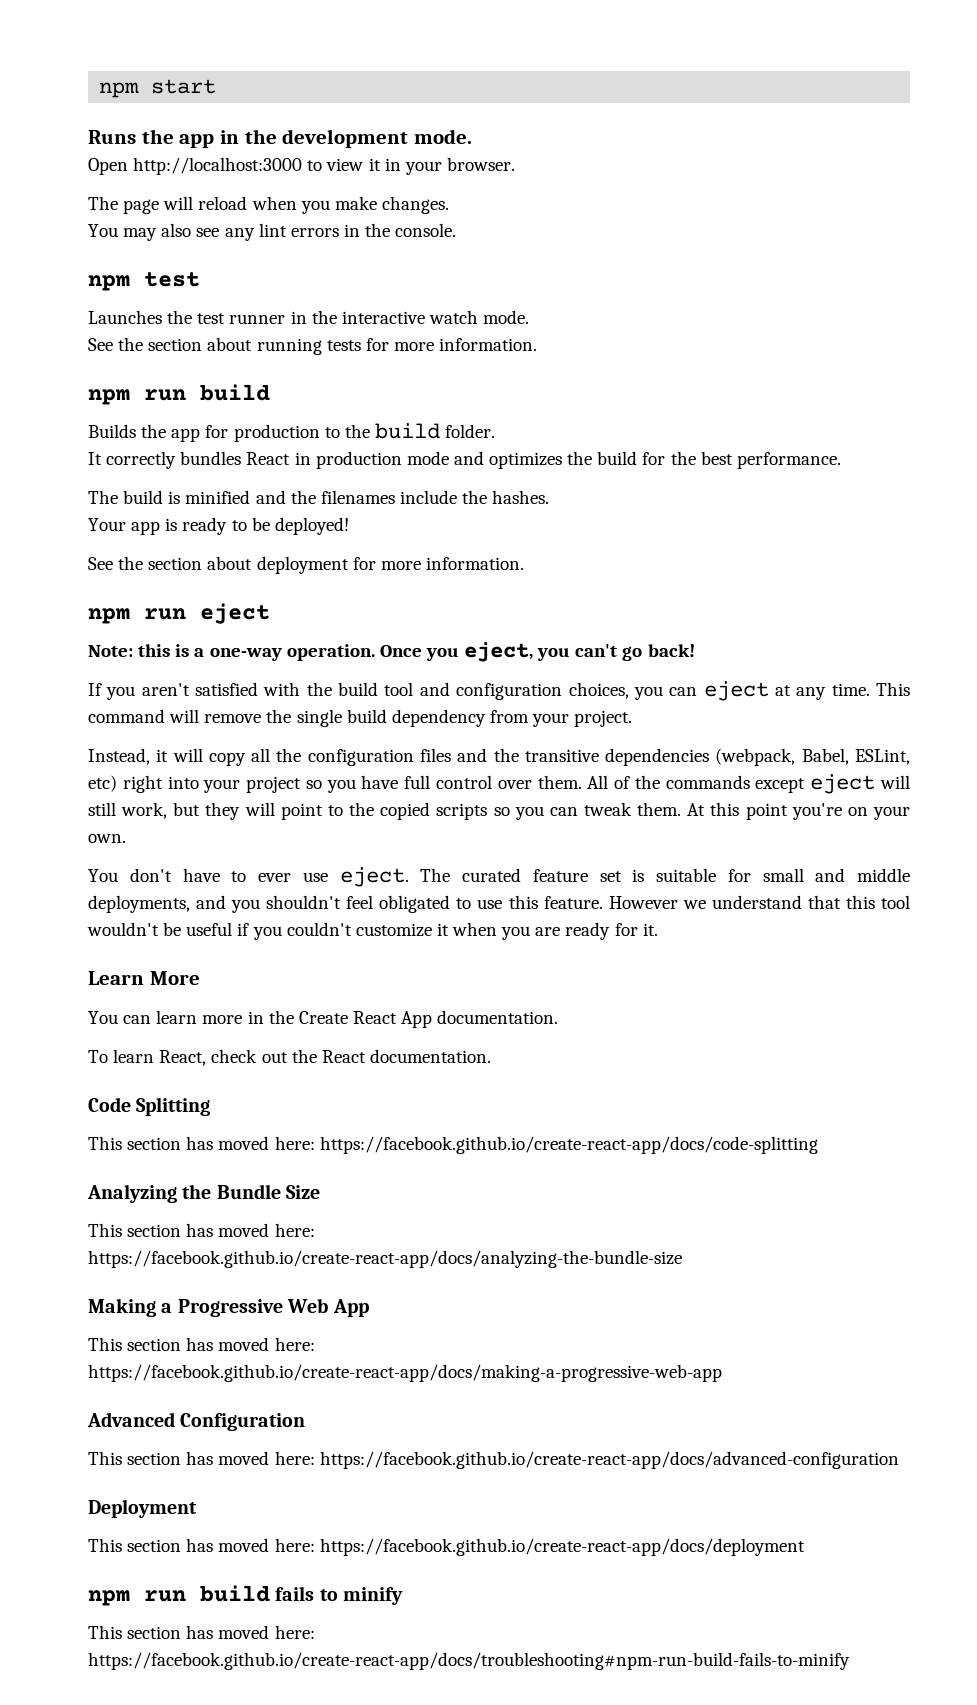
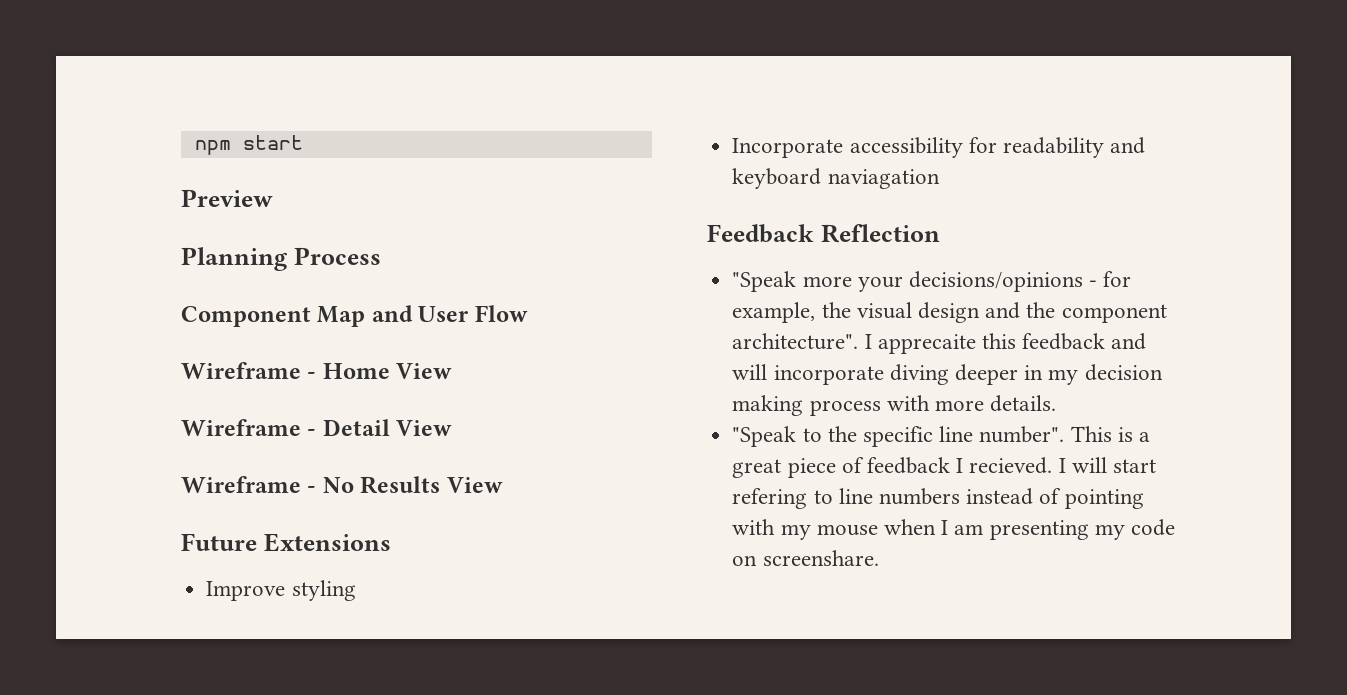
[88,129,473,148] [88,157,515,175] [88,196,449,214] [88,223,457,241] [88,272,200,291] [88,310,530,324] [88,337,538,355] [88,384,270,405] [88,423,496,442] [88,451,841,469] [88,490,550,504] [88,517,349,535] [88,556,524,574] [88,603,270,624] [88,642,695,662] [88,681,911,701] [88,709,633,727] [88,748,911,766] [88,774,911,794] [88,802,910,820] [88,834,126,843] [88,867,910,887] [88,895,911,913] [87,922,658,940] [88,971,200,985] [88,1010,559,1028] [88,1049,491,1066] [88,1097,211,1116] [88,1136,818,1154] [87,1184,321,1203] [88,1223,315,1237] [88,1250,682,1268] [88,1298,369,1317] [88,1337,315,1351] [88,1364,722,1382] [87,1412,306,1431] [88,1451,899,1469] [88,1499,197,1518] [88,1538,805,1556] [88,1585,404,1606] [88,1625,315,1639] [88,1652,850,1670] Runs the app in the development mode. // Open http://localhost:3000 to view it in your browser. // The page will reload when you make changes. // You may also see any lint errors in the console. // npm test // Launches the test runner in the interactive watch mode. // See the section about running tests for more information. // npm run build // Builds the app for production to the build folder. // It correctly bundles React in production mode and optimizes the build for the best performance. // The build is minified and the filenames include the hashes. // Your app is ready to be deployed! // See the section about deployment for more information. // npm run eject // Note: this is a one-way operation. Once you eject, you can't go back! // If you aren't satisfied with the build tool and configuration choices, you can eject at any time. This command will remove the single build dependency from your project. // Instead, it will copy all the configuration files and the transitive dependencies (webpack, Babel, ESLint, etc) right into your project so you have full control over them. All of the commands except eject will still work, but they will point to the copied scripts so you can tweak them. At this point you're on your own. // You don't have to ever use eject. The curated feature set is suitable for small and middle deployments, and you shouldn't feel obligated to use this feature. However we understand that this tool wouldn't be useful if you couldn't customize it when you are ready for it. // Learn More // You can learn more in the Create React App documentation. // To learn React, check out the React documentation. // Code Splitting // This section has moved here: https://facebook.github.io/create-react-app/docs/code-splitting // Analyzing the Bundle Size // This section has moved here: https://facebook.github.io/create-react-app/docs/analyzing-the-bundle-size // Making a Progressive Web App // This section has moved here: https://facebook.github.io/create-react-app/docs/making-a-progressive-web-app // Advanced Configuration // This section has moved here: https://facebook.github.io/create-react-app/docs/advanced-configuration // Deployment // This section has moved here: https://facebook.github.io/create-react-app/docs/deployment // npm run build fails to minify // This section has moved here: https://facebook.github.io/create-react-app/docs/troubleshooting#npm-run-build-fails-to-minify -> [181,189,273,207] [181,247,381,271] [181,305,528,327] [181,362,453,379] [181,419,453,436] [181,476,503,494] [181,533,391,552] [206,580,356,601] [732,137,1146,158] [732,168,940,189] [707,224,940,243] [732,271,1132,292] [732,302,1167,323] [732,333,1147,354] [732,364,1163,385] [732,395,1057,416] [732,426,1150,447] [732,457,1156,478] [732,488,1144,509] [732,519,1175,540] [732,550,879,566] Preview // Planning Process // Component Map and User Flow // Wireframe - Home View // Wireframe - Detail View // Wireframe - No Results View // Future Extensions // Improve styling // Incorporate accessibility for readability and keyboard naviagation // Feedback Reflection // "Speak more your decisions/opinions - for example, the visual design and the component architecture". I apprecaite this feedback and will incorporate diving deeper in my decision making process with more details. // "Speak to the specific line number". This is a great piece of feedback I recieved. I will start refering to line numbers instead of pointing with my mouse when I am presenting my code on screenshare.

